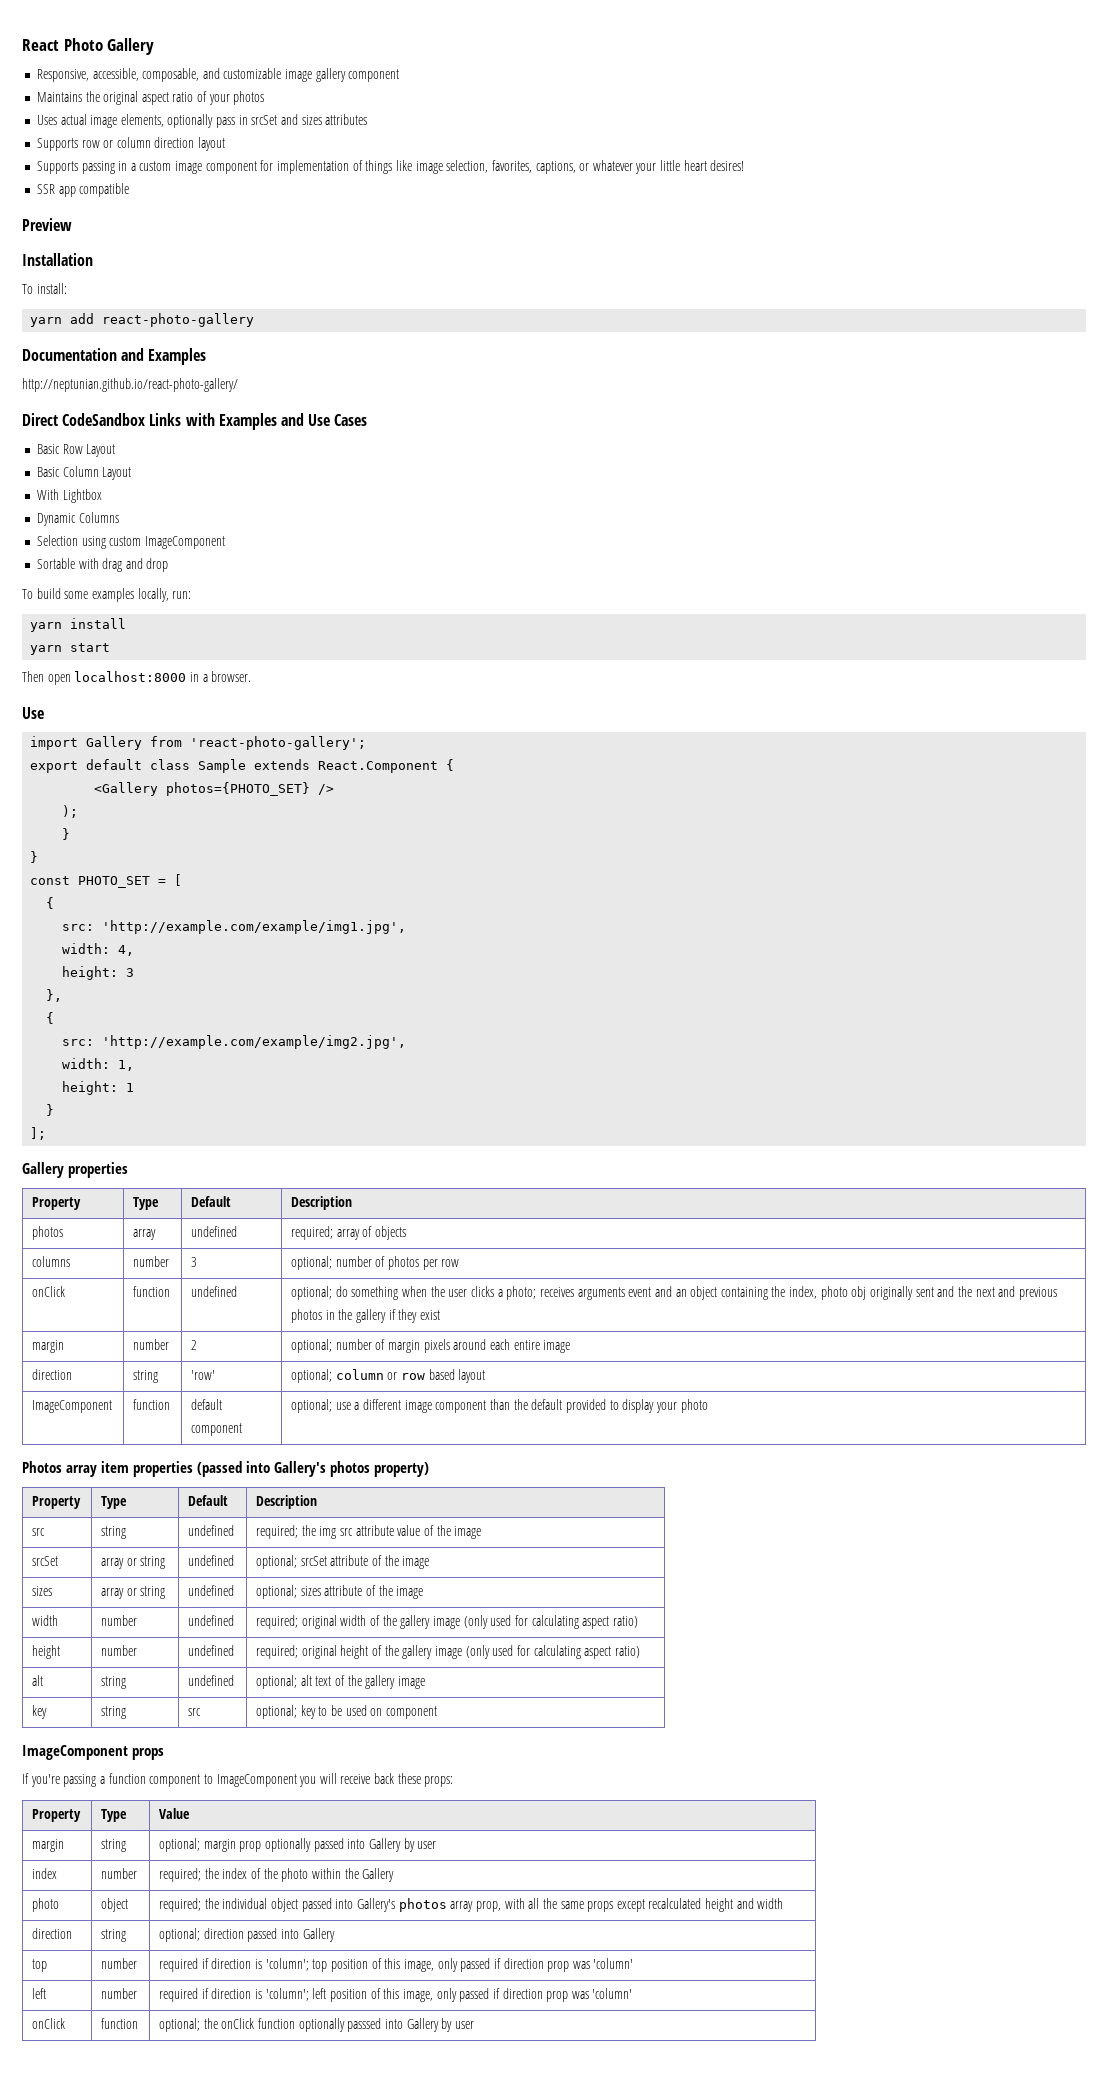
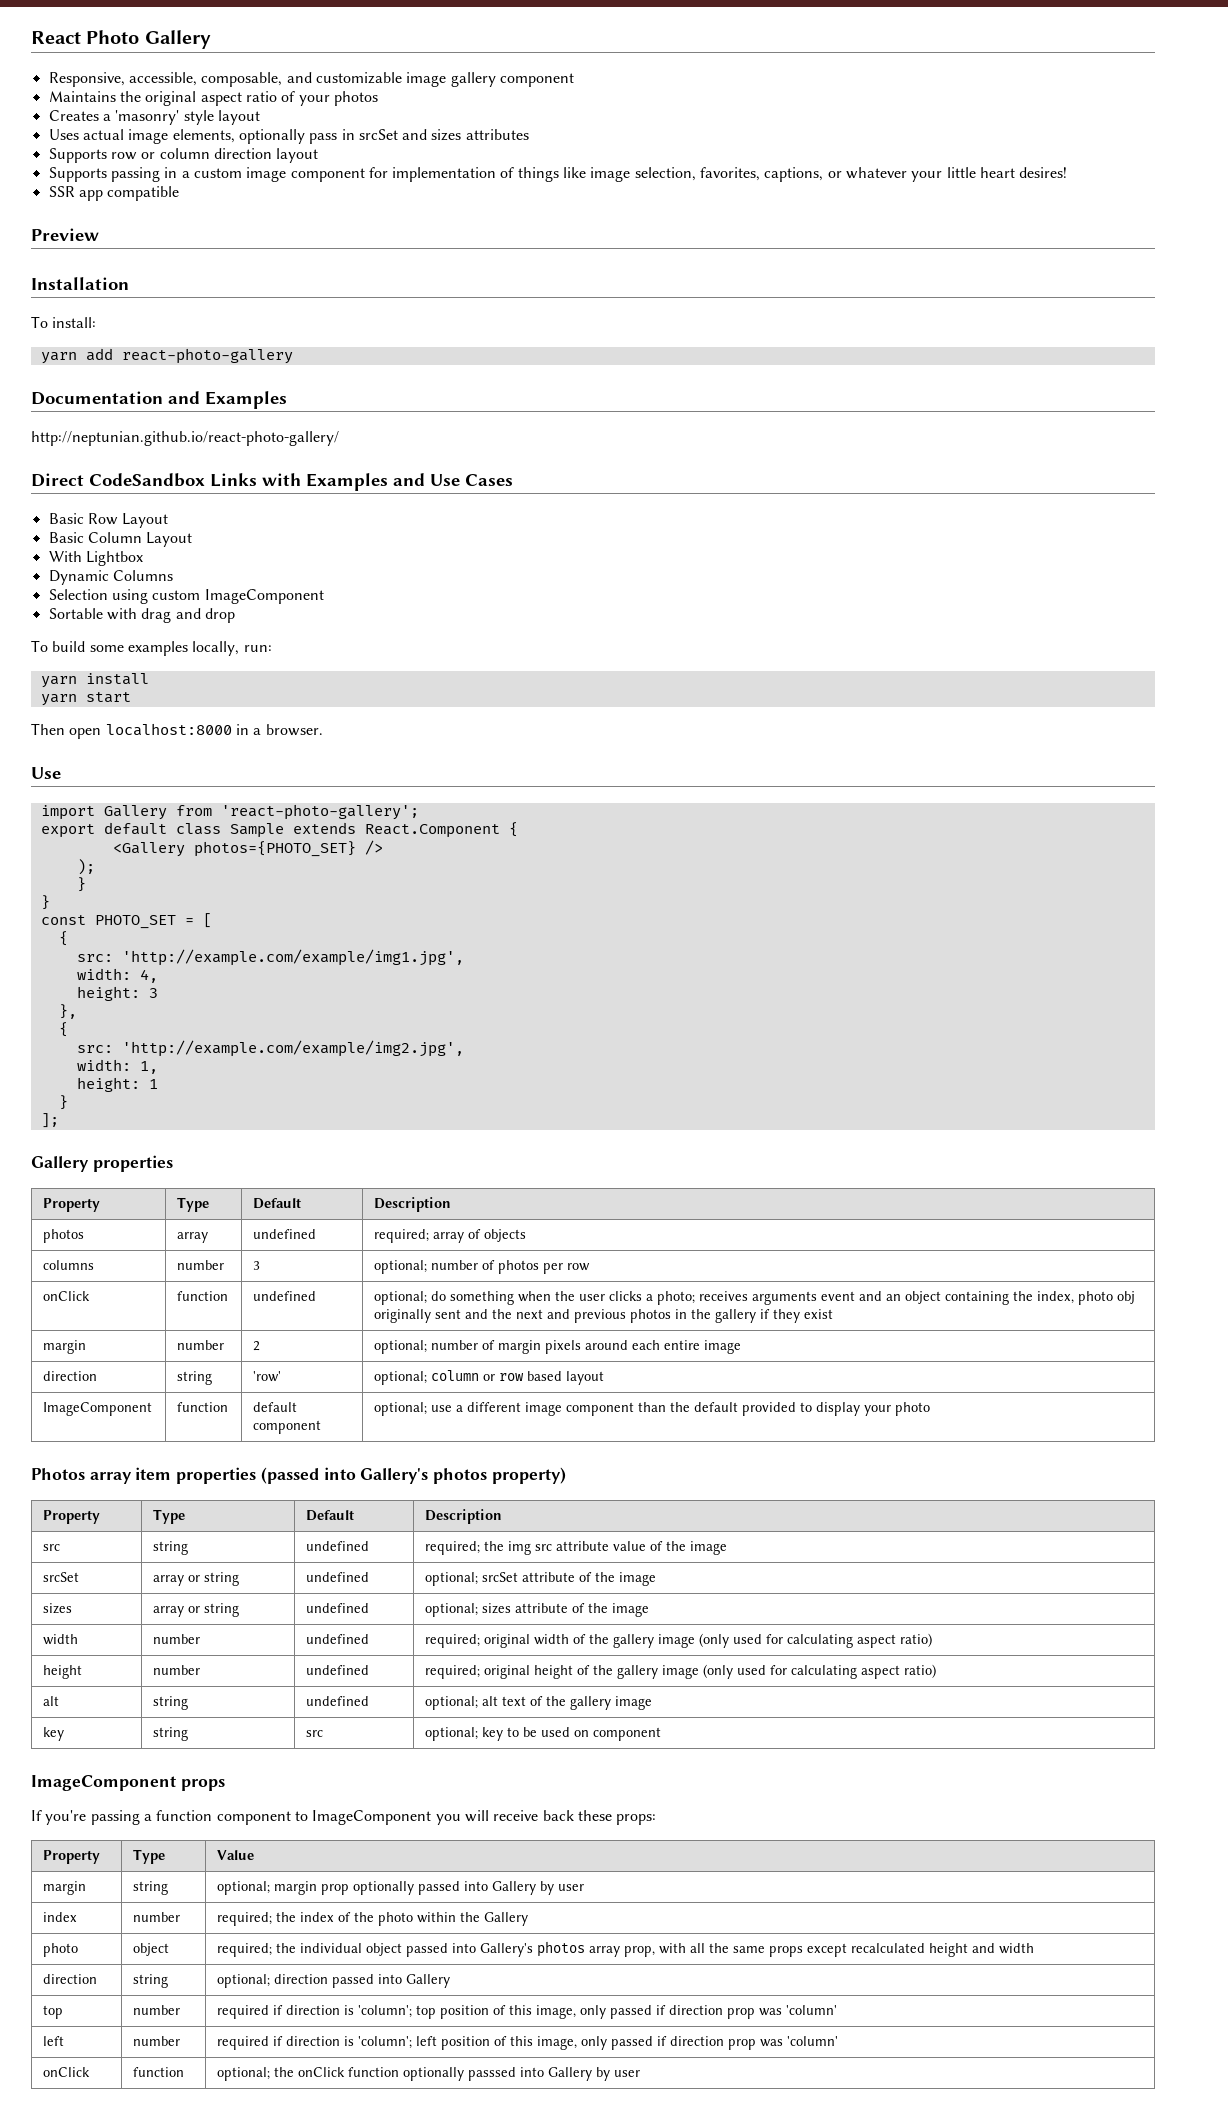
(265, 98) none -> [48,110,260,125] // Creates a 'masonry' style layout

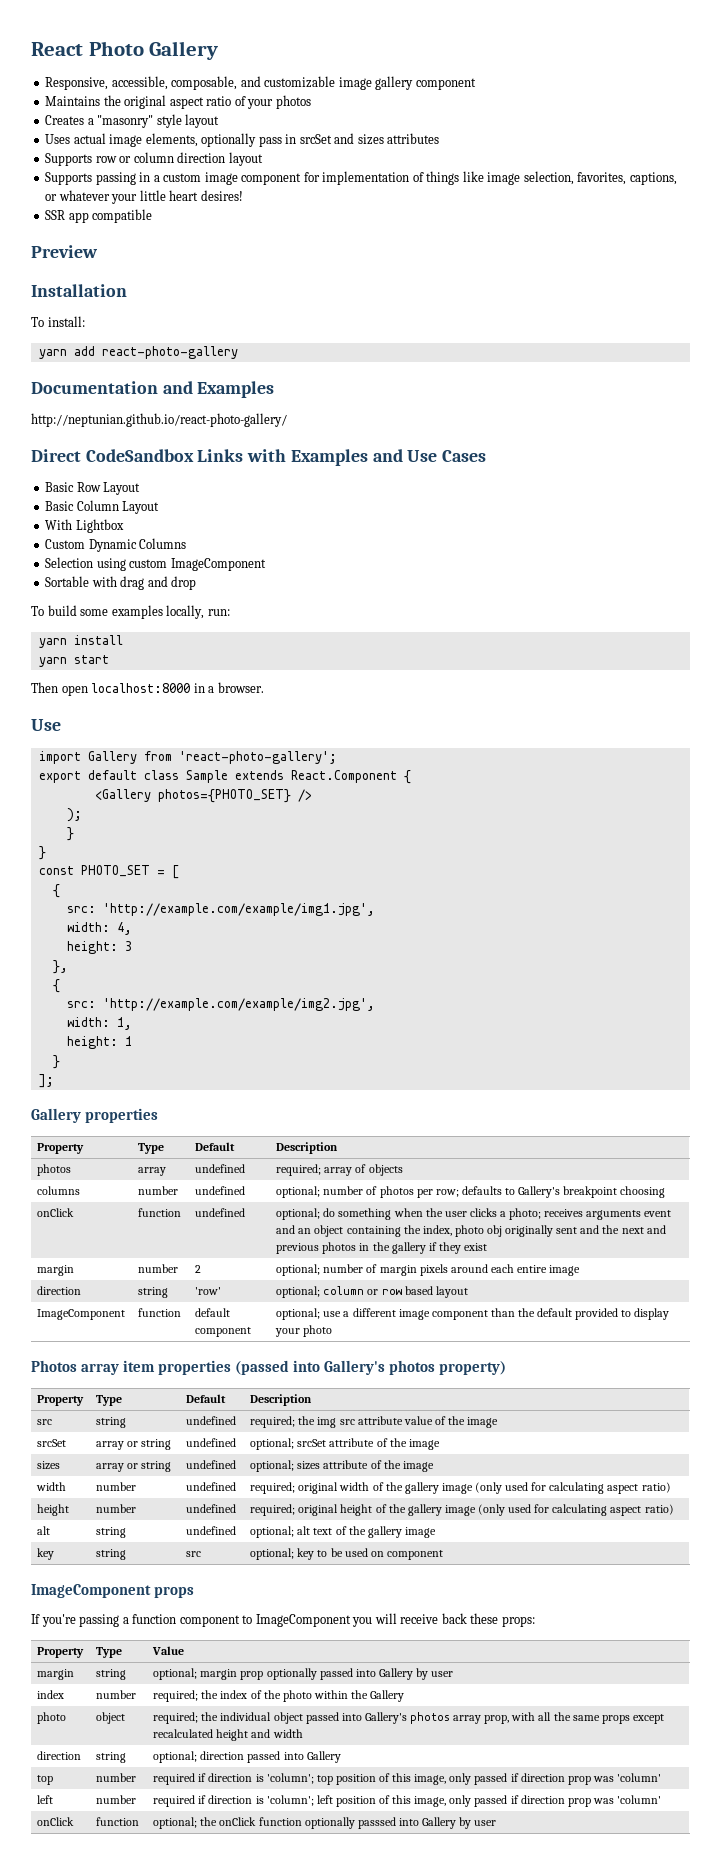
[115,110,180,125] 'masonry' -> [97,115,154,128] "masonry"
(143, 558) none -> [45,539,86,549] Custom
[253,1261,261,1270] 3 -> [195,1186,246,1195] undefined
[567,1263,591,1271] row -> [435,1186,666,1198] row; defaults to Gallery's breakpoint choosing

